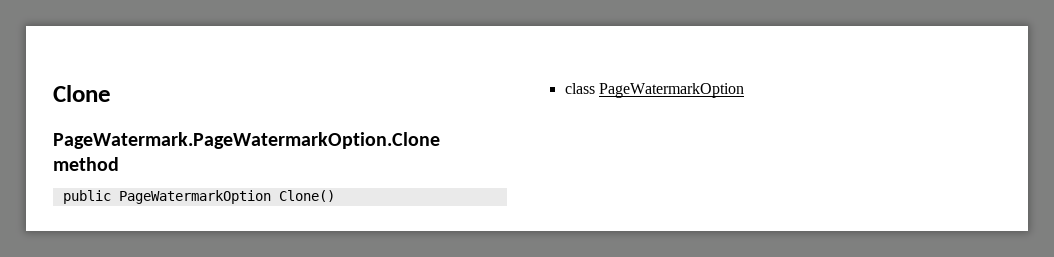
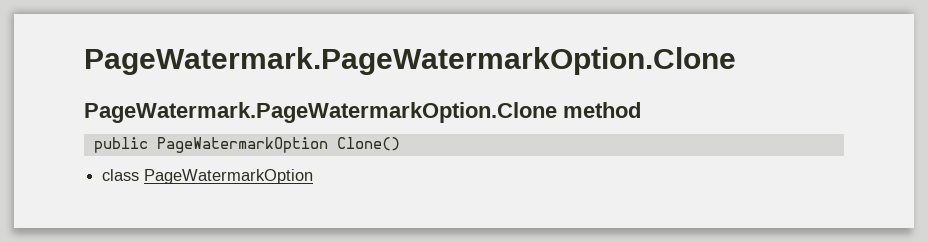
[53,85,111,102] Clone -> [84,47,736,75] PageWatermark.PageWatermarkOption.Clone

